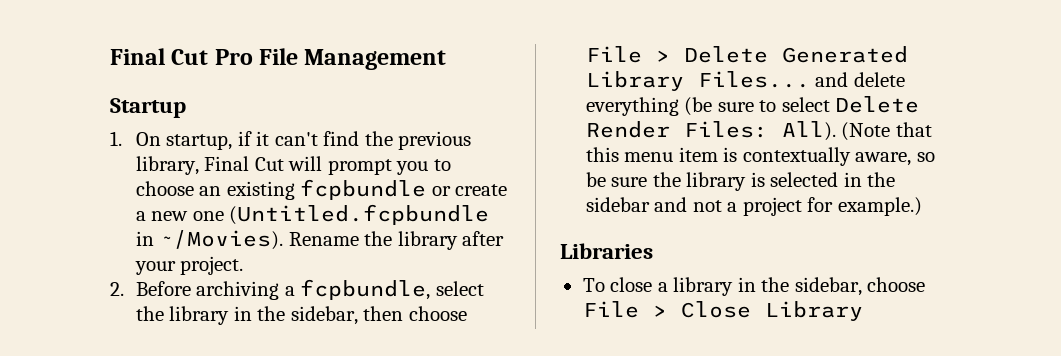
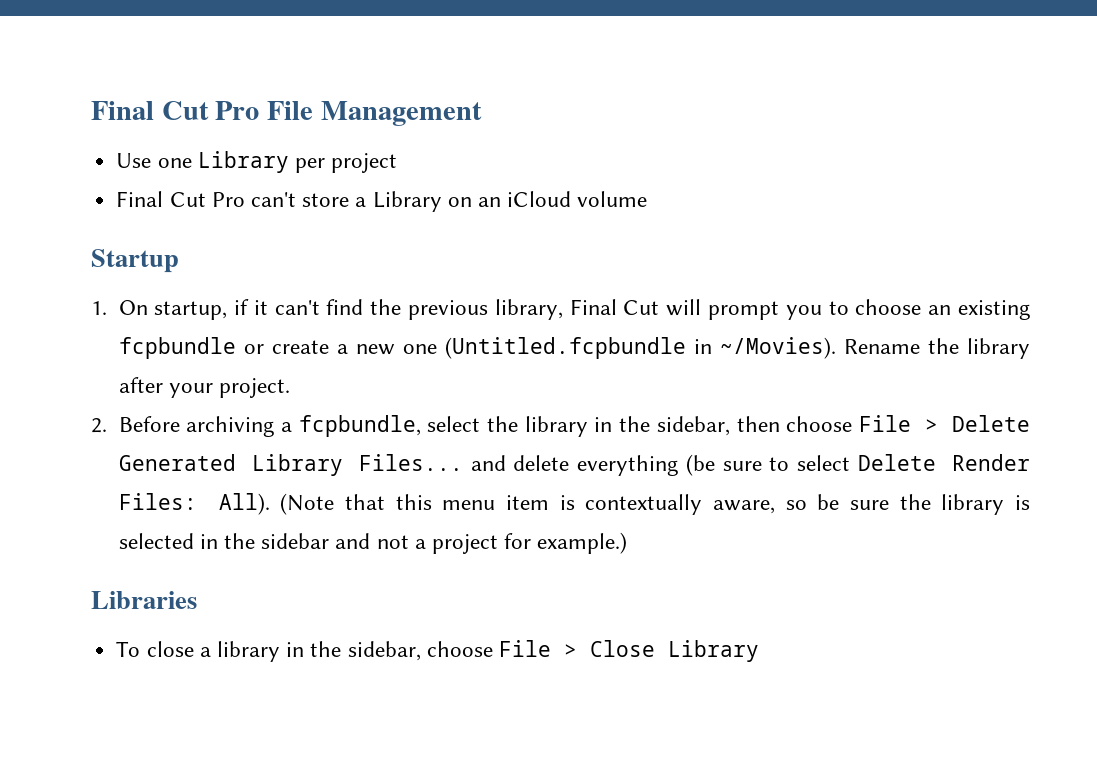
(447, 59) none -> [116,151,398,173] [116,191,648,212] // Use one Library per project // Final Cut Pro can't store a Library on an iCloud volume

